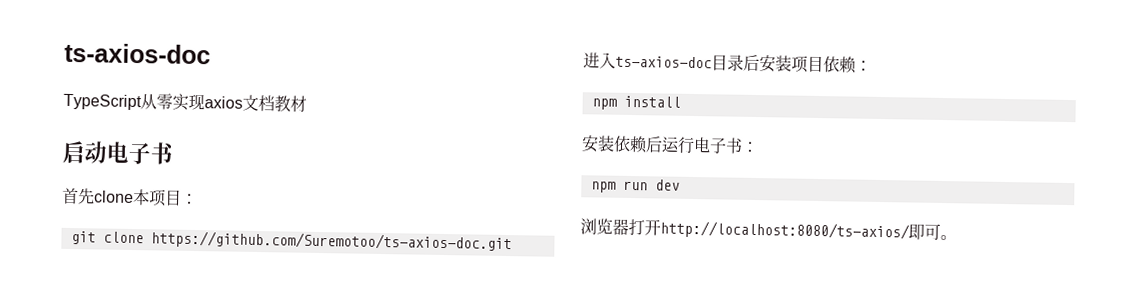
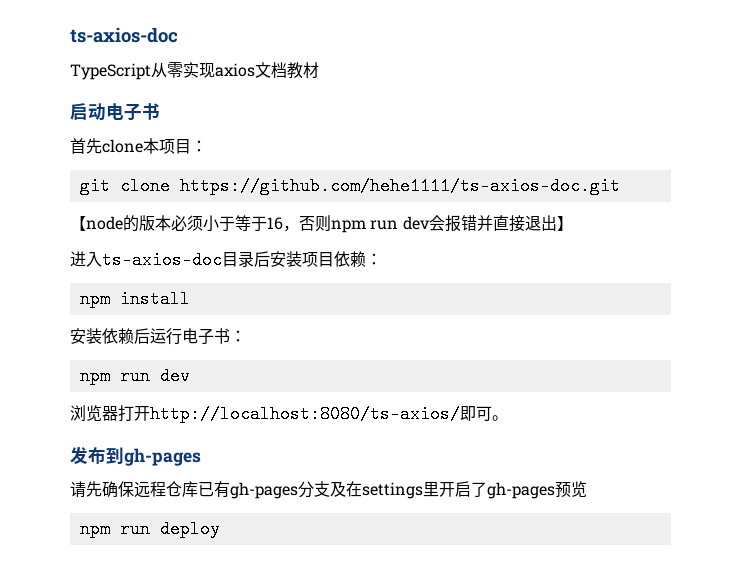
[150,230,512,253] https://github.com/Suremotoo/ts-axios-doc.git -> [179,177,620,195] [70,215,573,233] https://github.com/hehe1111/ts-axios-doc.git // 【node的版本必须小于等于16，否则npm run dev会报错并直接退出】
(957, 237) none -> [70,446,201,466] [70,481,587,499] [79,520,220,538] // 发布到gh-pages // 请先确保远程仓库已有gh-pages分支及在settings里开启了gh-pages预览 // npm run deploy

